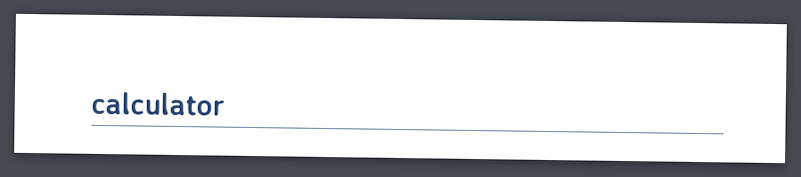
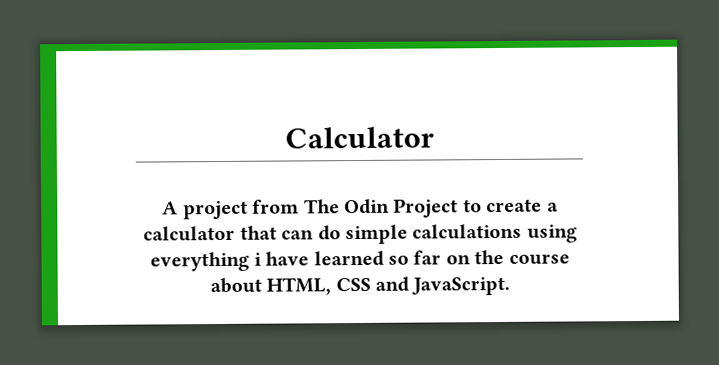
[91,91,225,116] calculator -> [284,126,434,149] [162,198,559,220] [143,223,578,245] [150,249,570,272] [209,276,511,296] Calculator // A project from The Odin Project to create a calculator that can do simple calculations using everything i have learned so far on the course about HTML, CSS and JavaScript.

